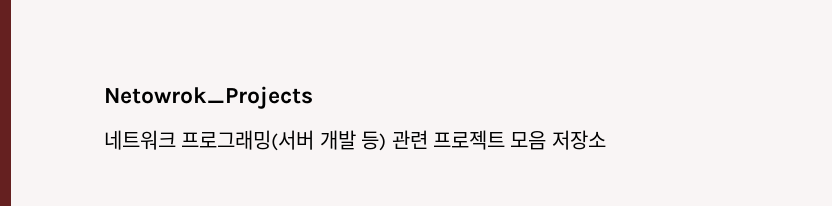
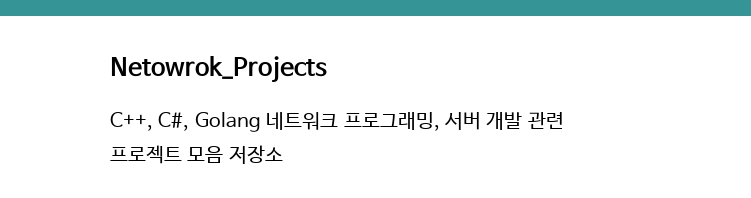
[104,130,387,151] 네트워크 프로그래밍(서버 개발 등) -> [110,112,523,132] C++, C#, Golang 네트워크 프로그래밍, 서버 개발

